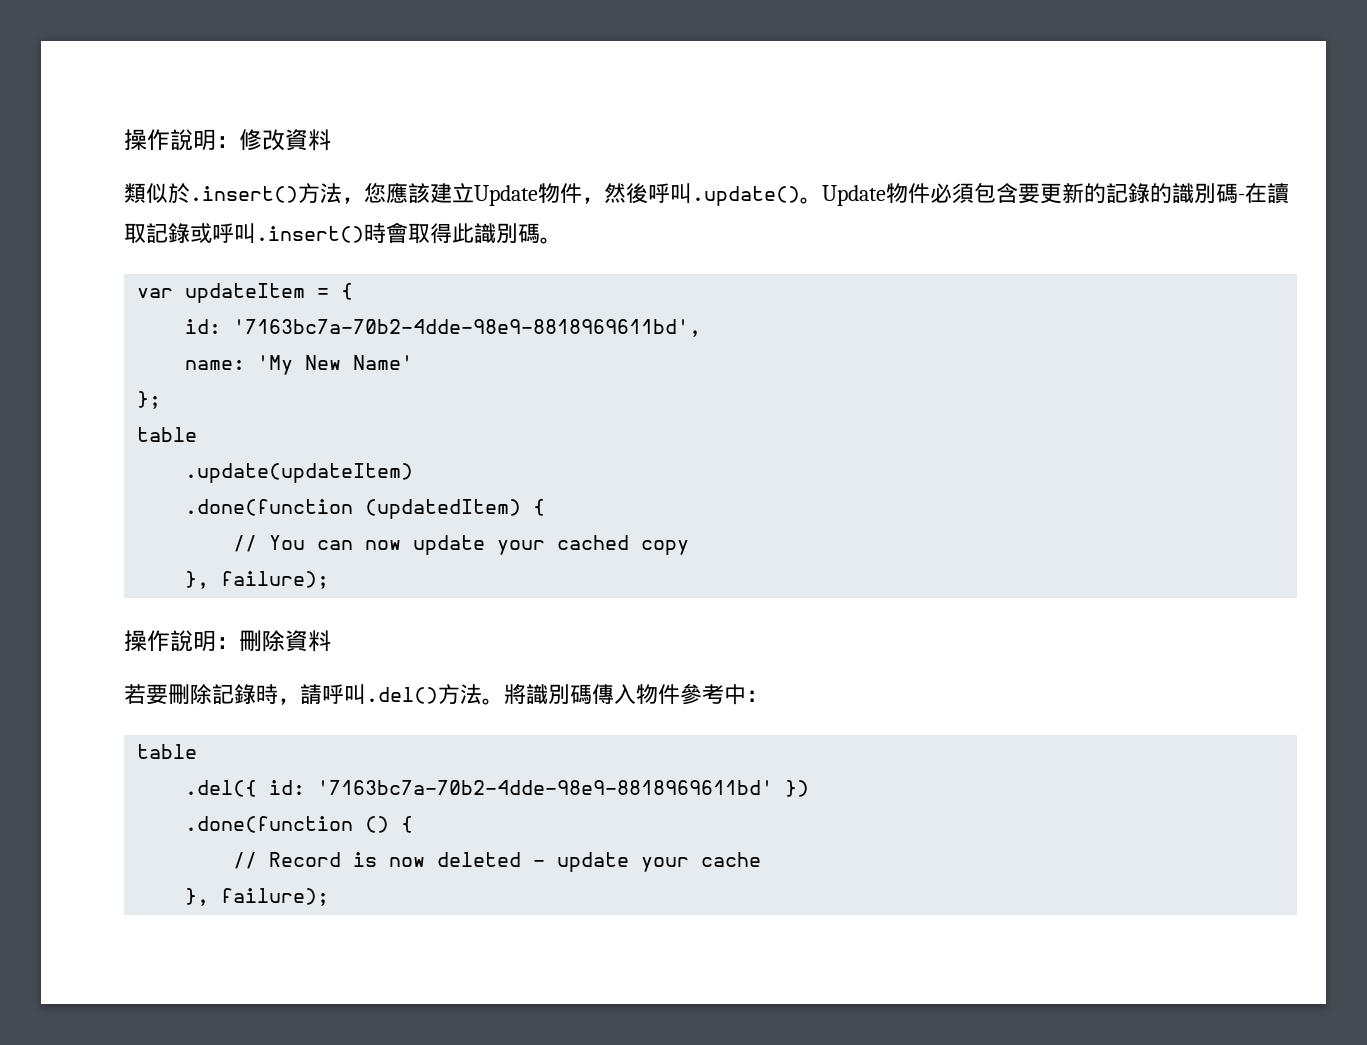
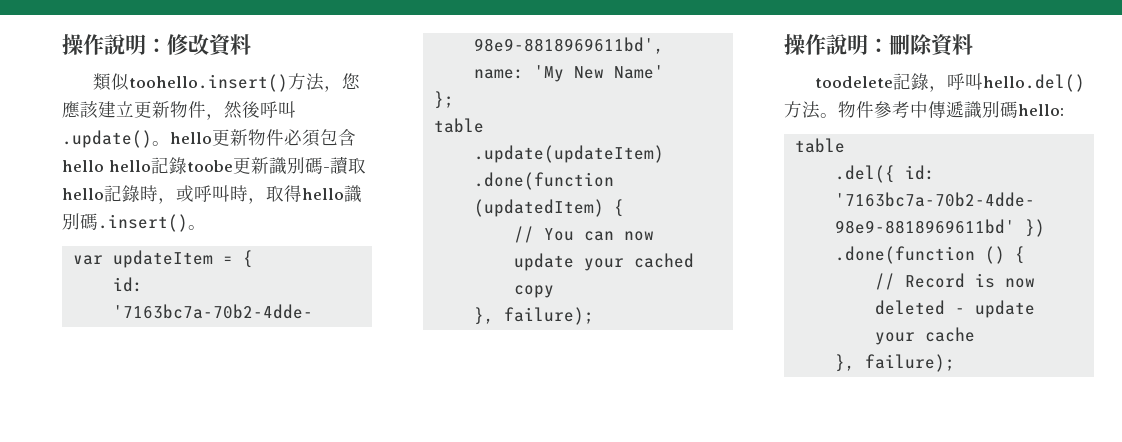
[168,183,298,203] 於.insert() -> [129,74,289,92] toohello.insert()
[474,185,538,206] Update -> [134,101,170,118] 更新
[822,185,886,206] Update -> [170,129,248,146] hello更新
[1018,183,1289,204] [124,222,540,244] 要更新的記錄的識別碼-在讀取記錄或呼叫.insert()時會取得此識別碼 -> [62,156,366,175] [62,185,362,204] [62,213,188,232] hello hello記錄toobe更新識別碼-讀取hello記錄時，或呼叫時，取得hello識別碼.insert()
[124,683,768,705] 若要刪除記錄時，請呼叫.del()方法。將識別碼傳入物件參考中： -> [815,73,1086,92] [784,101,1064,119] toodelete記錄，呼叫hello.del()方法。物件參考中傳遞識別碼hello:

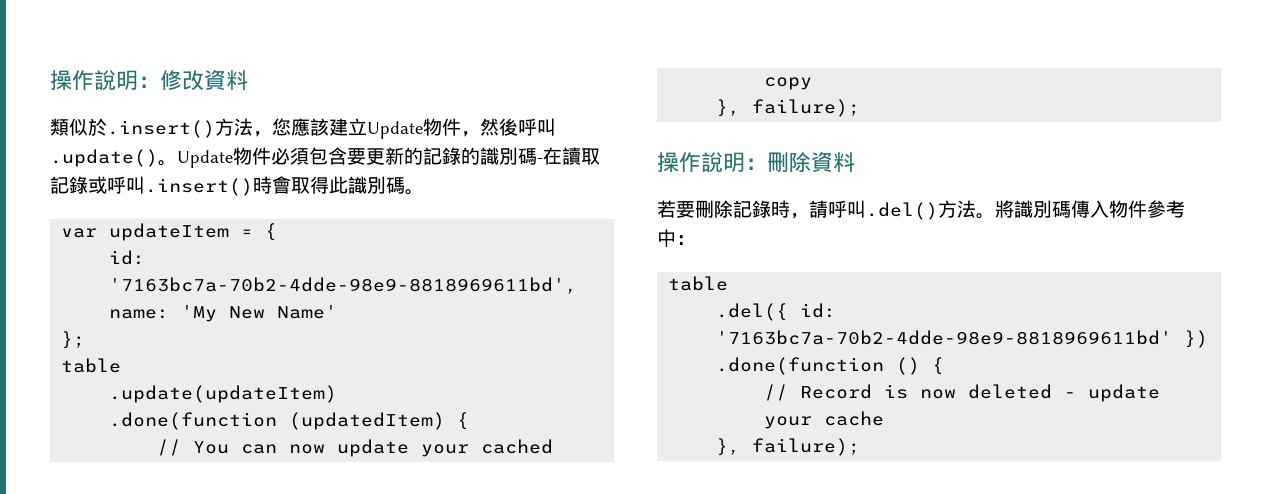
[129,74,289,92] toohello.insert() -> [88,118,215,138] 於.insert()
[134,101,170,118] 更新 -> [367,121,423,139] Update
[170,129,248,146] hello更新 -> [177,150,233,168] Update
[62,156,366,175] [62,185,362,204] [62,213,188,232] hello hello記錄toobe更新識別碼-讀取hello記錄時，或呼叫時，取得hello識別碼.insert() -> [347,147,600,165] [50,176,405,196] 要更新的記錄的識別碼-在讀取記錄或呼叫.insert()時會取得此識別碼
[815,73,1086,92] [784,101,1064,119] toodelete記錄，呼叫hello.del()方法。物件參考中傳遞識別碼hello: -> [657,200,1185,220] [657,229,695,247] 若要刪除記錄時，請呼叫.del()方法。將識別碼傳入物件參考中：

